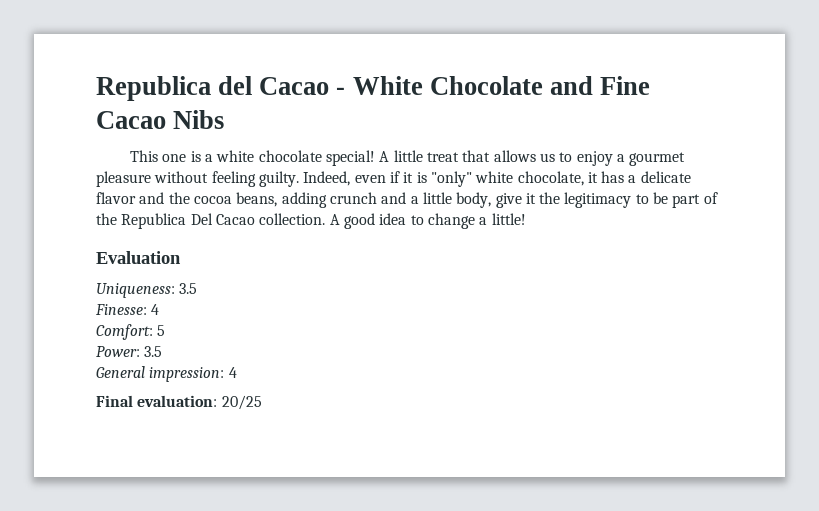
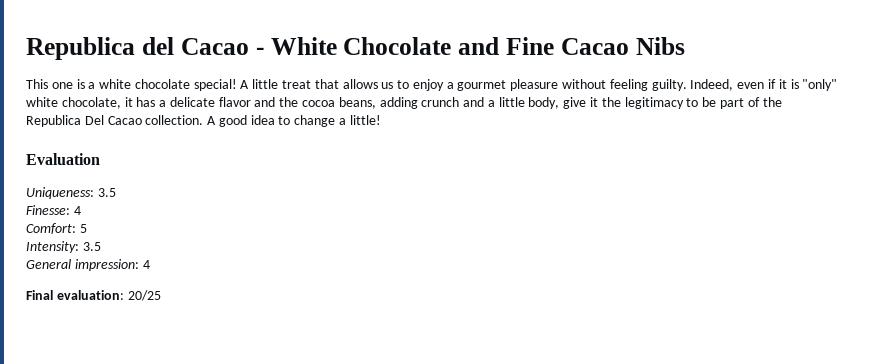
[96,346,140,357] Power: -> [26,241,79,253] Intensity:

